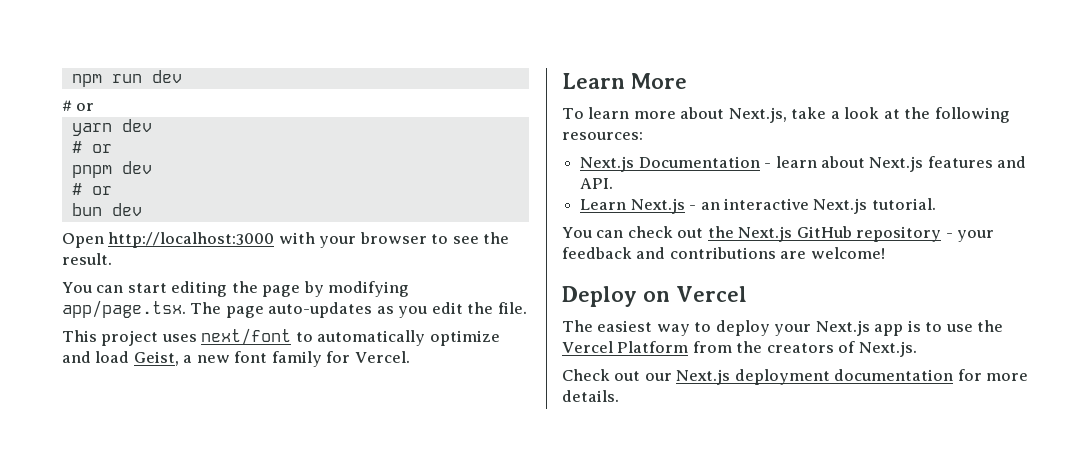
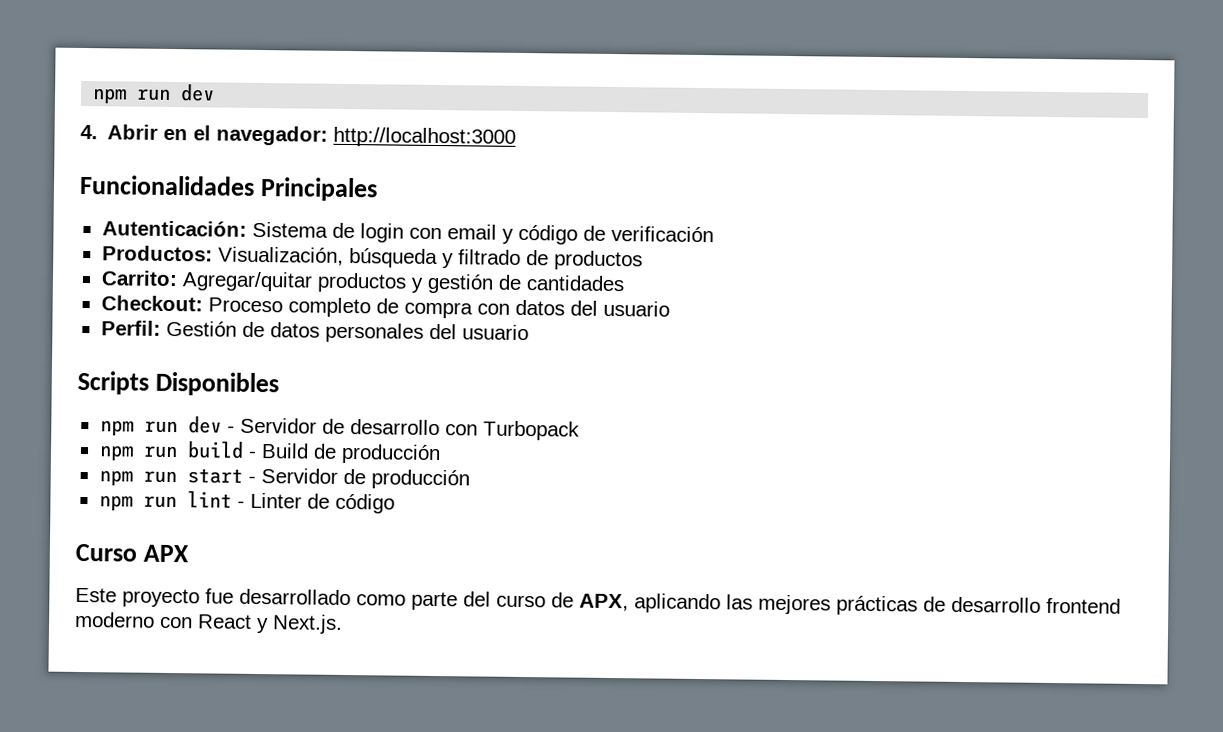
[62,100,95,111] [71,119,152,136] [71,141,112,153] [71,161,152,178] [71,183,112,195] [71,203,142,216] [62,232,510,248] [62,253,112,265] [62,281,410,297] [62,300,527,318] [62,328,500,346] [62,351,410,367] [562,73,687,89] [562,107,1010,123] [562,132,643,140] [580,156,1027,172] [580,178,614,189] [580,198,936,214] [562,226,995,242] [562,247,885,259] [562,286,747,307] [562,320,1004,336] [562,341,917,357] [562,369,1029,385] [562,390,619,402] # or // yarn dev // # or // pnpm dev // # or // bun dev // Open http://localhost:3000 with your browser to see the result. // You can start editing the page by modifying app/page.tsx. The page auto-updates as you edit the file. // This project uses next/font to automatically optimize and load Geist, a new font family for Vercel. // Learn More // To learn more about Next.js, take a look at the following resources: // Next.js Documentation - learn about Next.js features and API. // Learn Next.js - an interactive Next.js tutorial. // You can check out the Next.js GitHub repository - your feedback and contributions are welcome! // Deploy on Vercel // The easiest way to deploy your Next.js app is to use the Vercel Platform from the creators of Next.js. // Check out our Next.js deployment documentation for more details. -> [80,124,517,148] [79,174,378,202] [101,220,714,245] [101,245,643,271] [100,270,625,294] [100,295,670,319] [100,320,529,343] [77,370,279,397] [99,416,580,441] [98,441,441,465] [98,468,470,490] [98,491,395,514] [75,543,189,563] [75,587,1121,616] [75,611,343,634] 4. Abrir en el navegador: http://localhost:3000 // Funcionalidades Principales // Autenticación: Sistema de login con email y código de verificación // Productos: Visualización, búsqueda y filtrado de productos // Carrito: Agregar/quitar productos y gestión de cantidades // Checkout: Proceso completo de compra con datos del usuario // Perfil: Gestión de datos personales del usuario // Scripts Disponibles // npm run dev - Servidor de desarrollo con Turbopack // npm run build - Build de producción // npm run start - Servidor de producción // npm run lint - Linter de código // Curso APX // Este proyecto fue desarrollado como parte del curso de APX, aplicando las mejores prácticas de desarrollo frontend moderno con React y Next.js.

